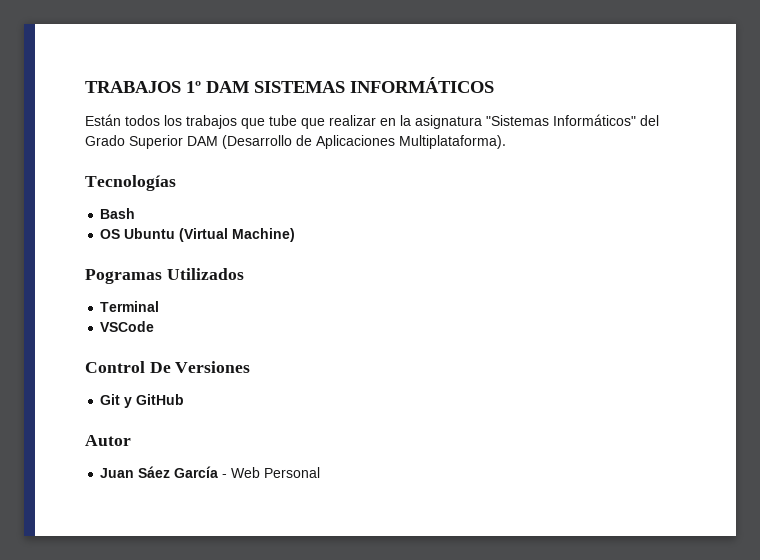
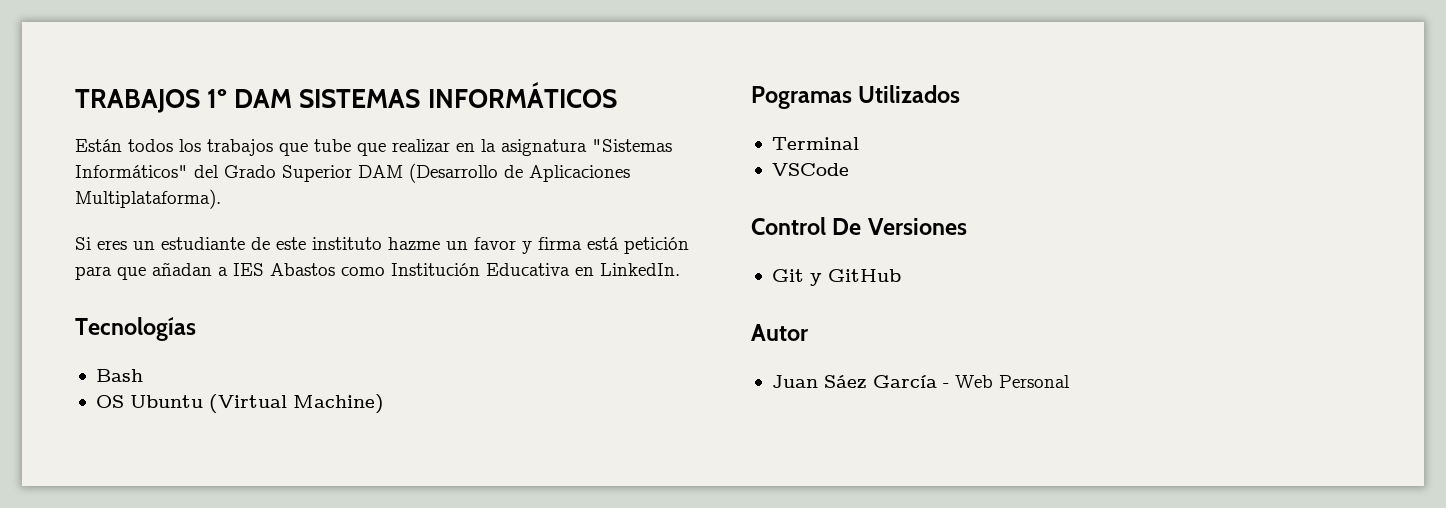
(506, 142) none -> [75,237,689,254] [75,262,680,280] // Si eres un estudiante de este instituto hazme un favor y firma está petición para que añadan a IES Abastos como Institución Educativa en LinkedIn.

